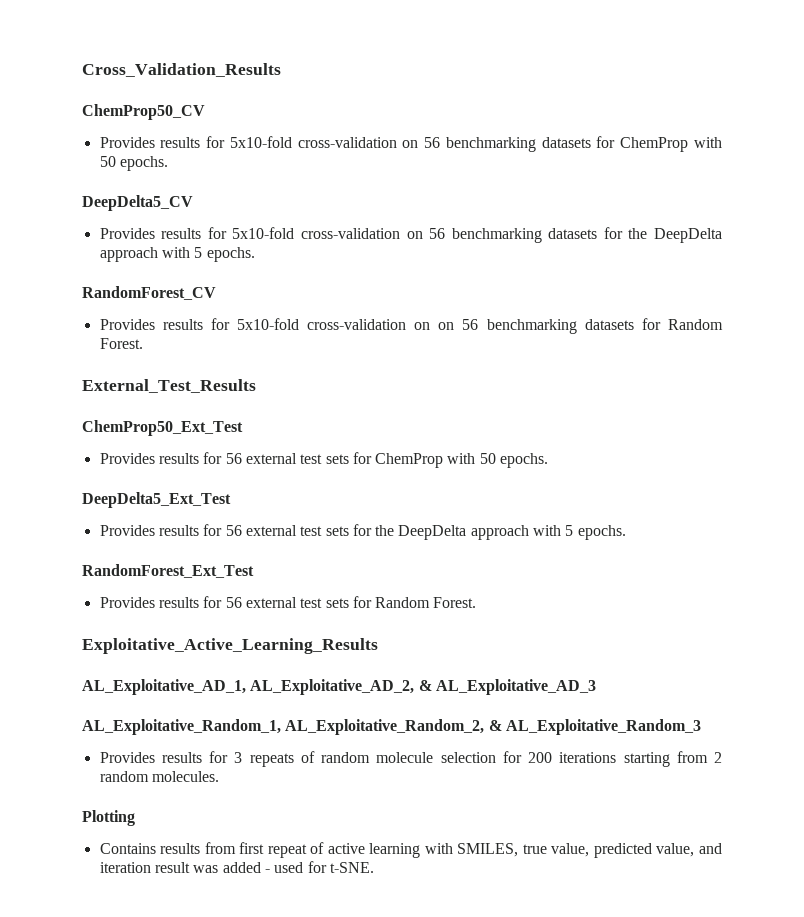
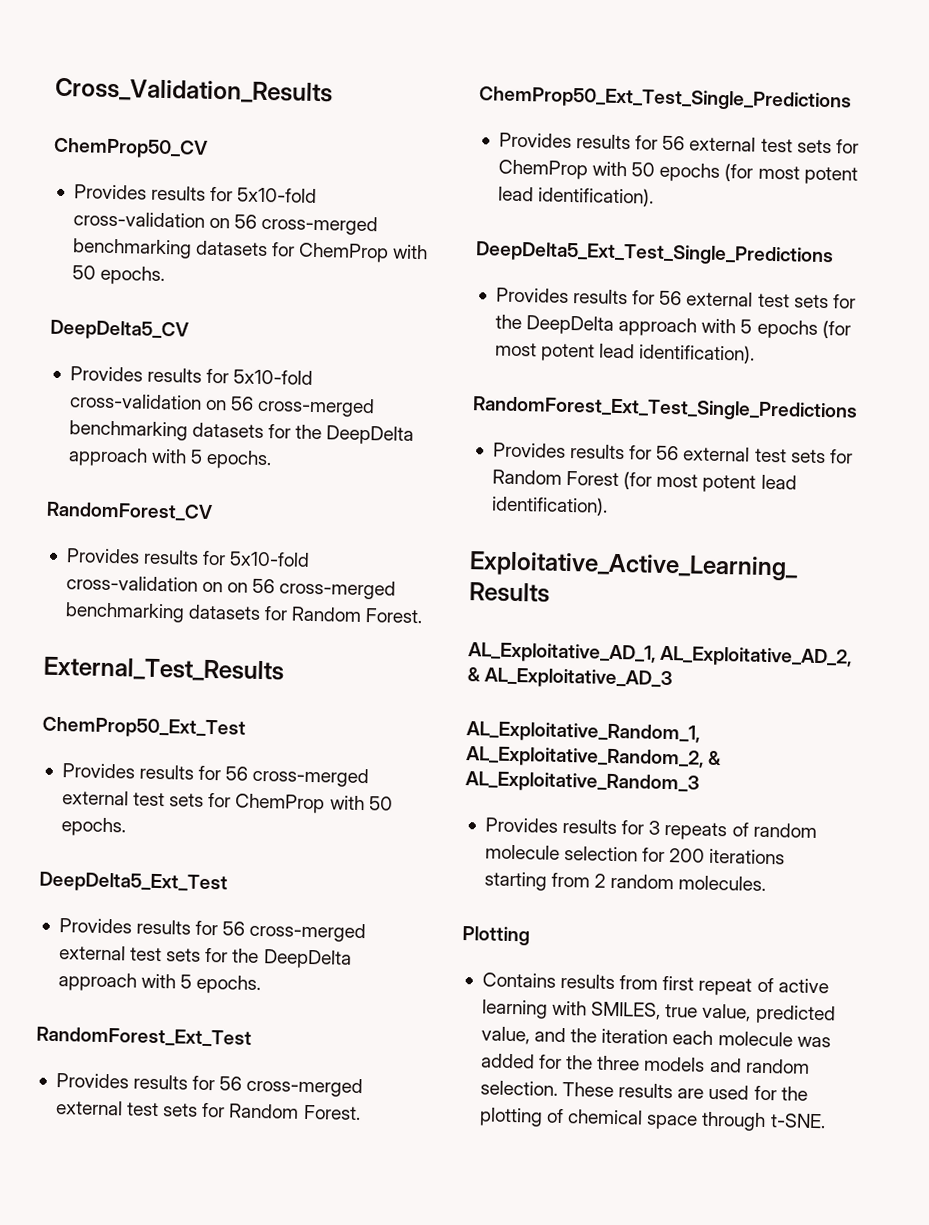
(441, 142) none -> [261,214,379,236] cross-merged
(446, 233) none -> [257,396,376,418] cross-merged
(479, 324) none -> [279,579,397,600] cross-merged
(242, 458) none -> [252,766,370,788] cross-merged
(242, 530) none -> [249,921,367,943] cross-merged
(242, 602) none -> [246,1076,364,1098] cross-merged
(477, 602) none -> [479,86,852,112] [498,132,859,154] [497,159,858,185] [497,186,655,207] [475,241,834,267] [495,287,856,309] [494,314,851,339] [494,342,756,364] [472,396,858,422] [492,442,853,464] [491,469,797,493] [490,495,608,516] // ChemProp50_Ext_Test_Single_Predictions // Provides results for 56 external test sets for ChemProp with 50 epochs (for most potent lead identification). // DeepDelta5_Ext_Test_Single_Predictions // Provides results for 56 external test sets for the DeepDelta approach with 5 epochs (for most potent lead identification). // RandomForest_Ext_Test_Single_Predictions // Provides results for 56 external test sets for Random Forest (for most potent lead identification).
[99,861,327,873] iteration result was added - used for -> [570,1028,831,1048] [480,1053,810,1074] [479,1080,808,1101] [478,1107,767,1132] the iteration each molecule was added for the three models and random selection. These results are used for the plotting of chemical space through

